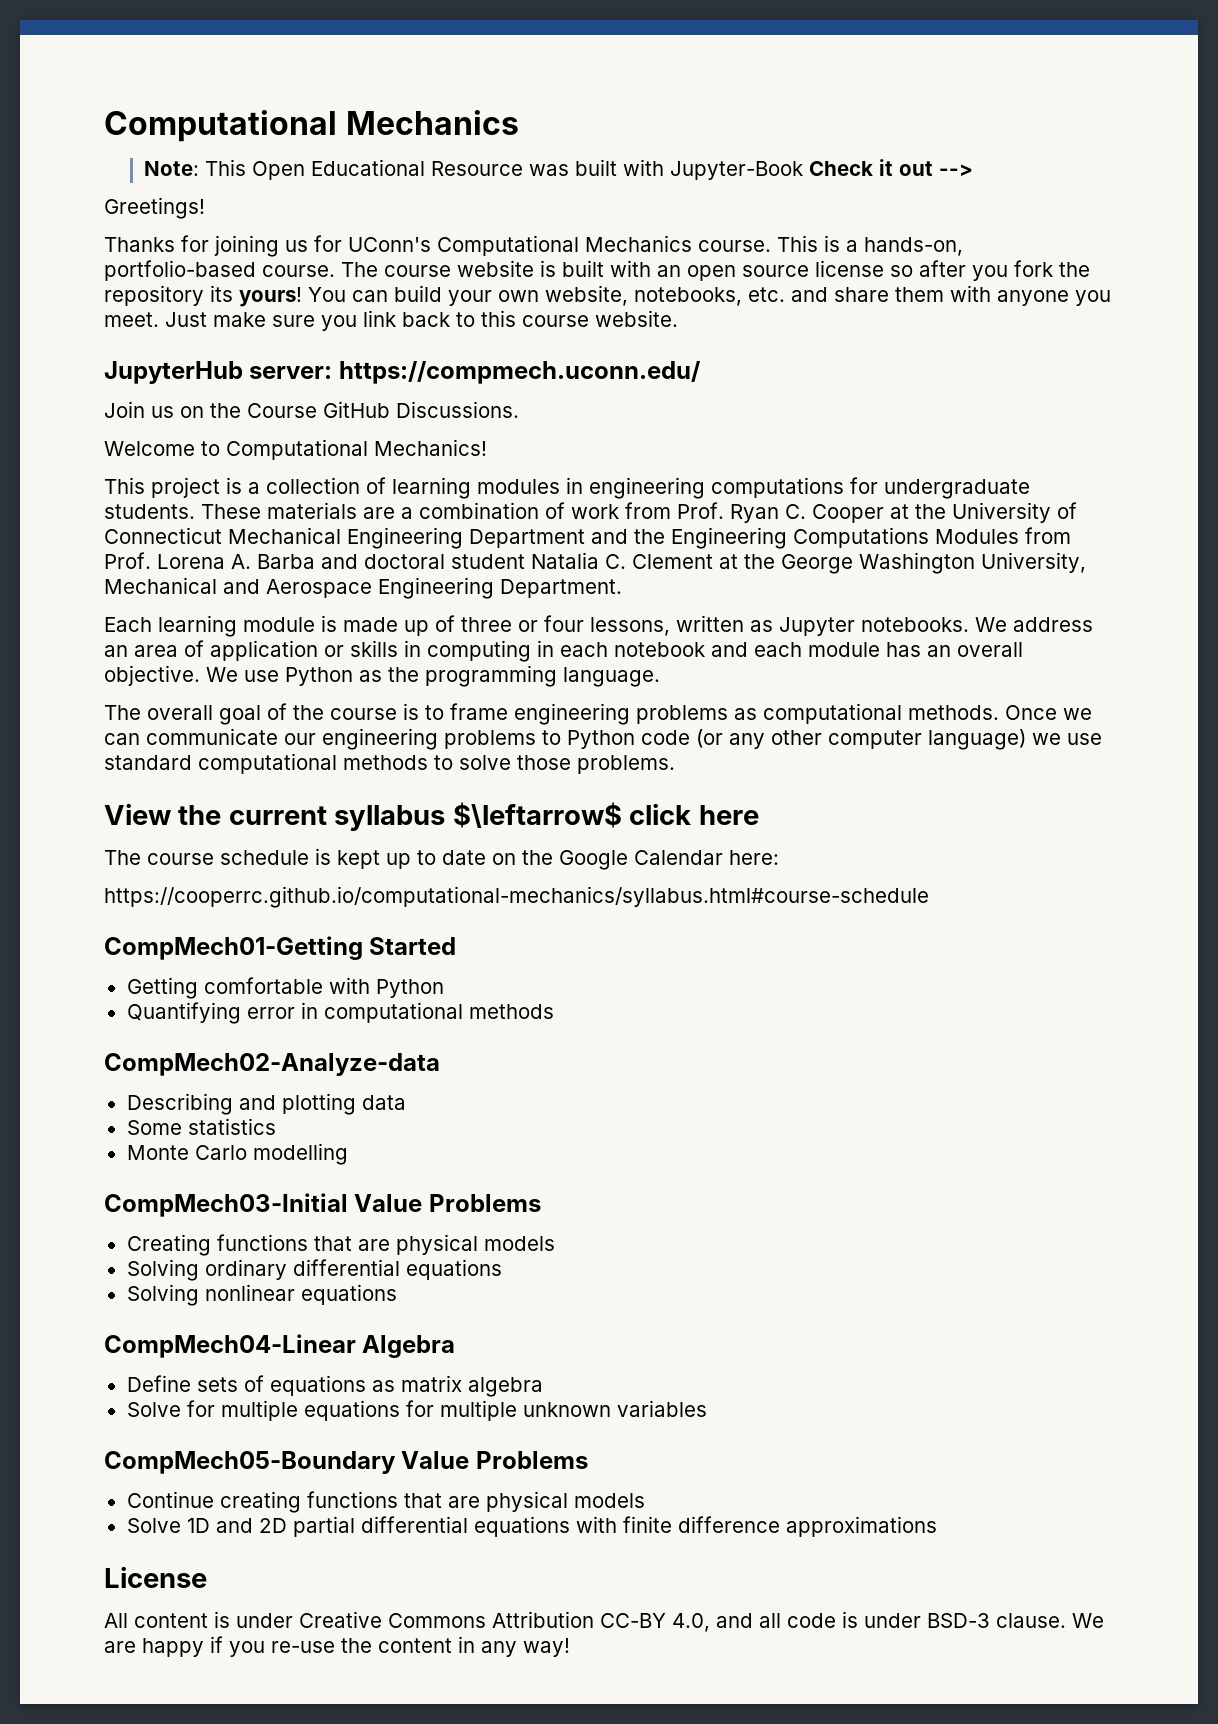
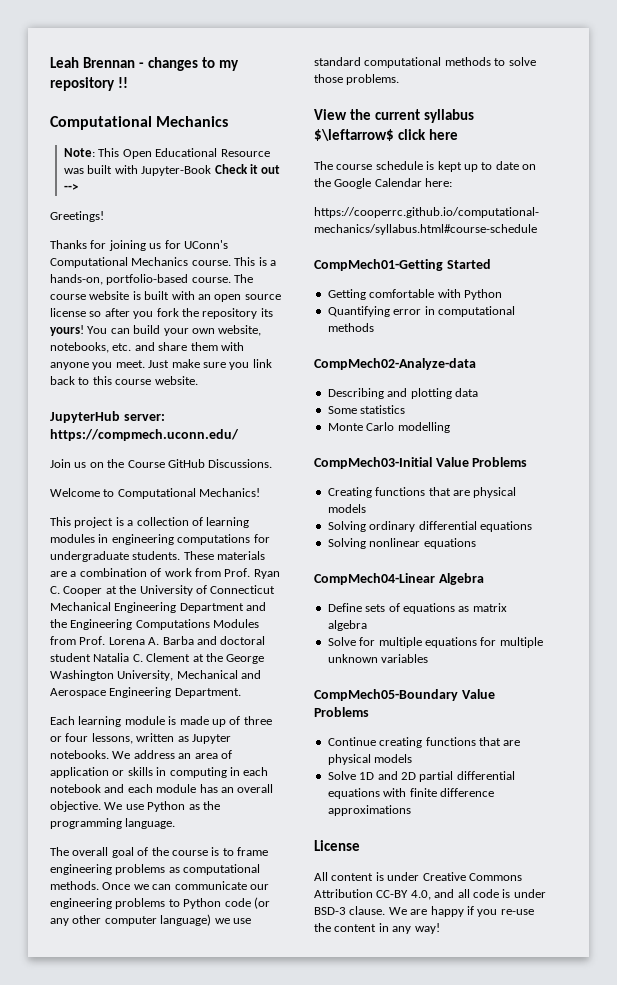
(104, 126) none -> [50,57,239,71] [50,77,128,91] Leah Brennan - changes to my repository !! //

